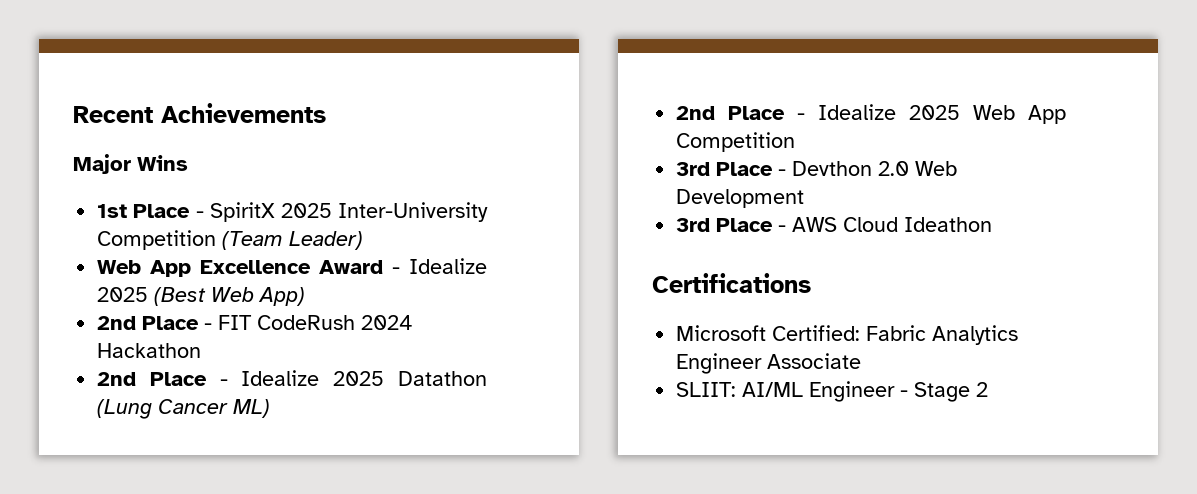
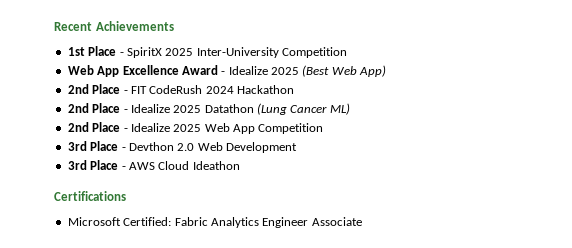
[73,154,188,174] // Major Wins -> (174, 26) none
[222,231,364,250] (Team Leader) -> (347, 52) none
[676,381,989,402] // SLIIT: AI/ML Engineer - Stage 2 -> (362, 221) none

